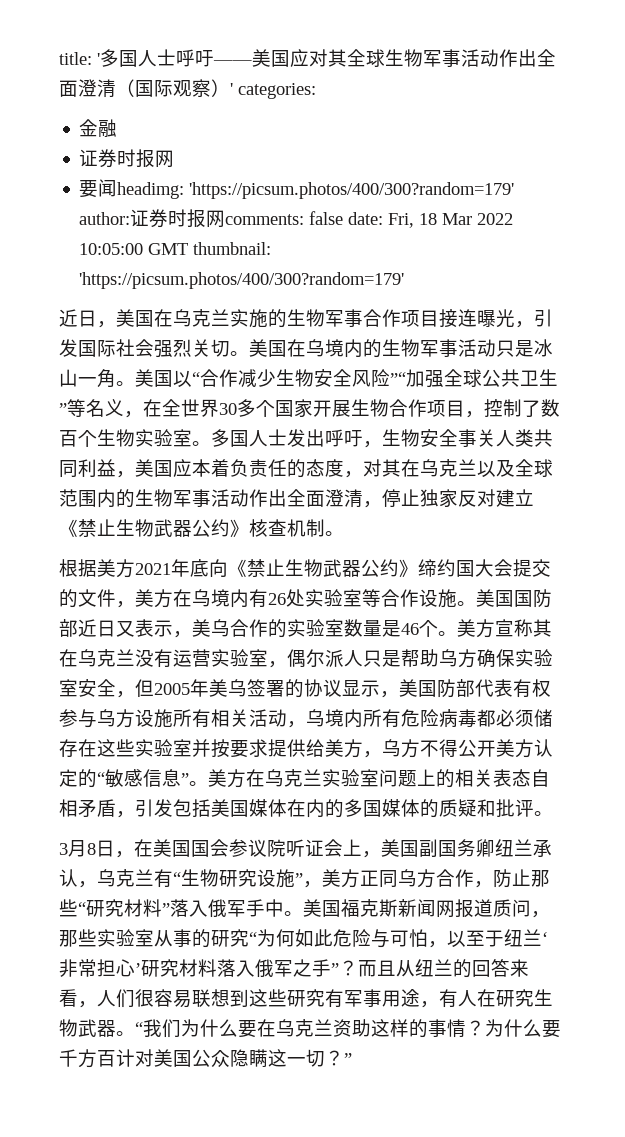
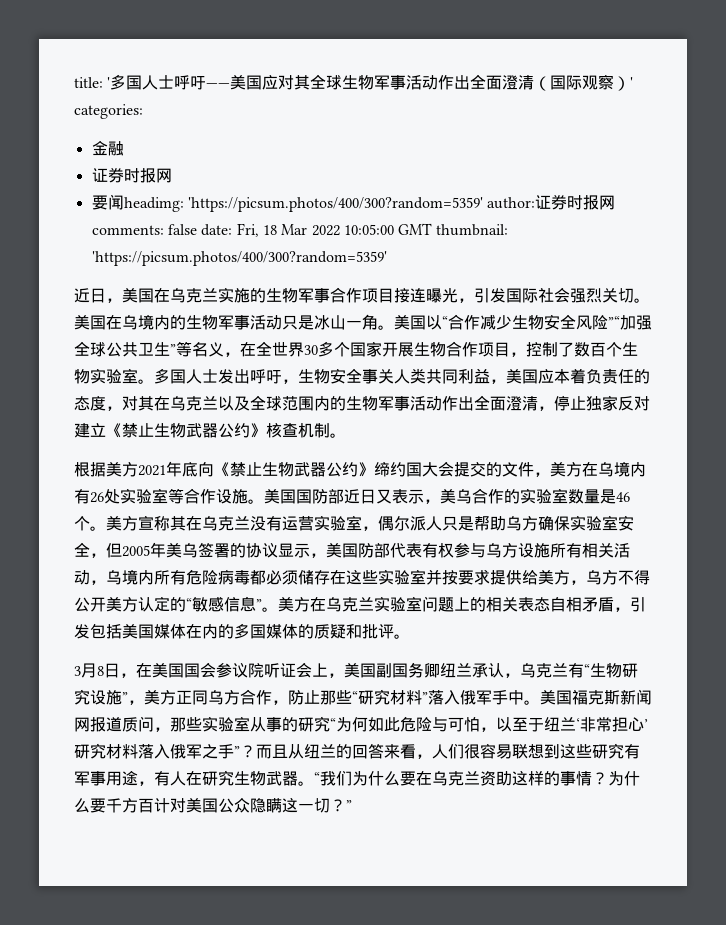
[189,182,515,199] 'https://picsum.photos/400/300?random=179' -> [187,197,483,212] 'https://picsum.photos/400/300?random=5359'
[79,272,405,289] 'https://picsum.photos/400/300?random=179' -> [91,251,387,266] 'https://picsum.photos/400/300?random=5359'

